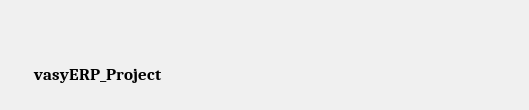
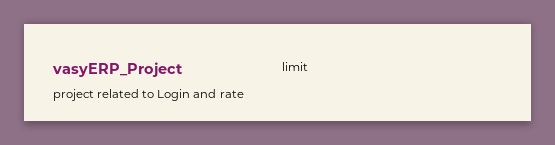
(162, 75) none -> [53,89,244,101] [282,62,308,71] // project related to Login and rate limit

